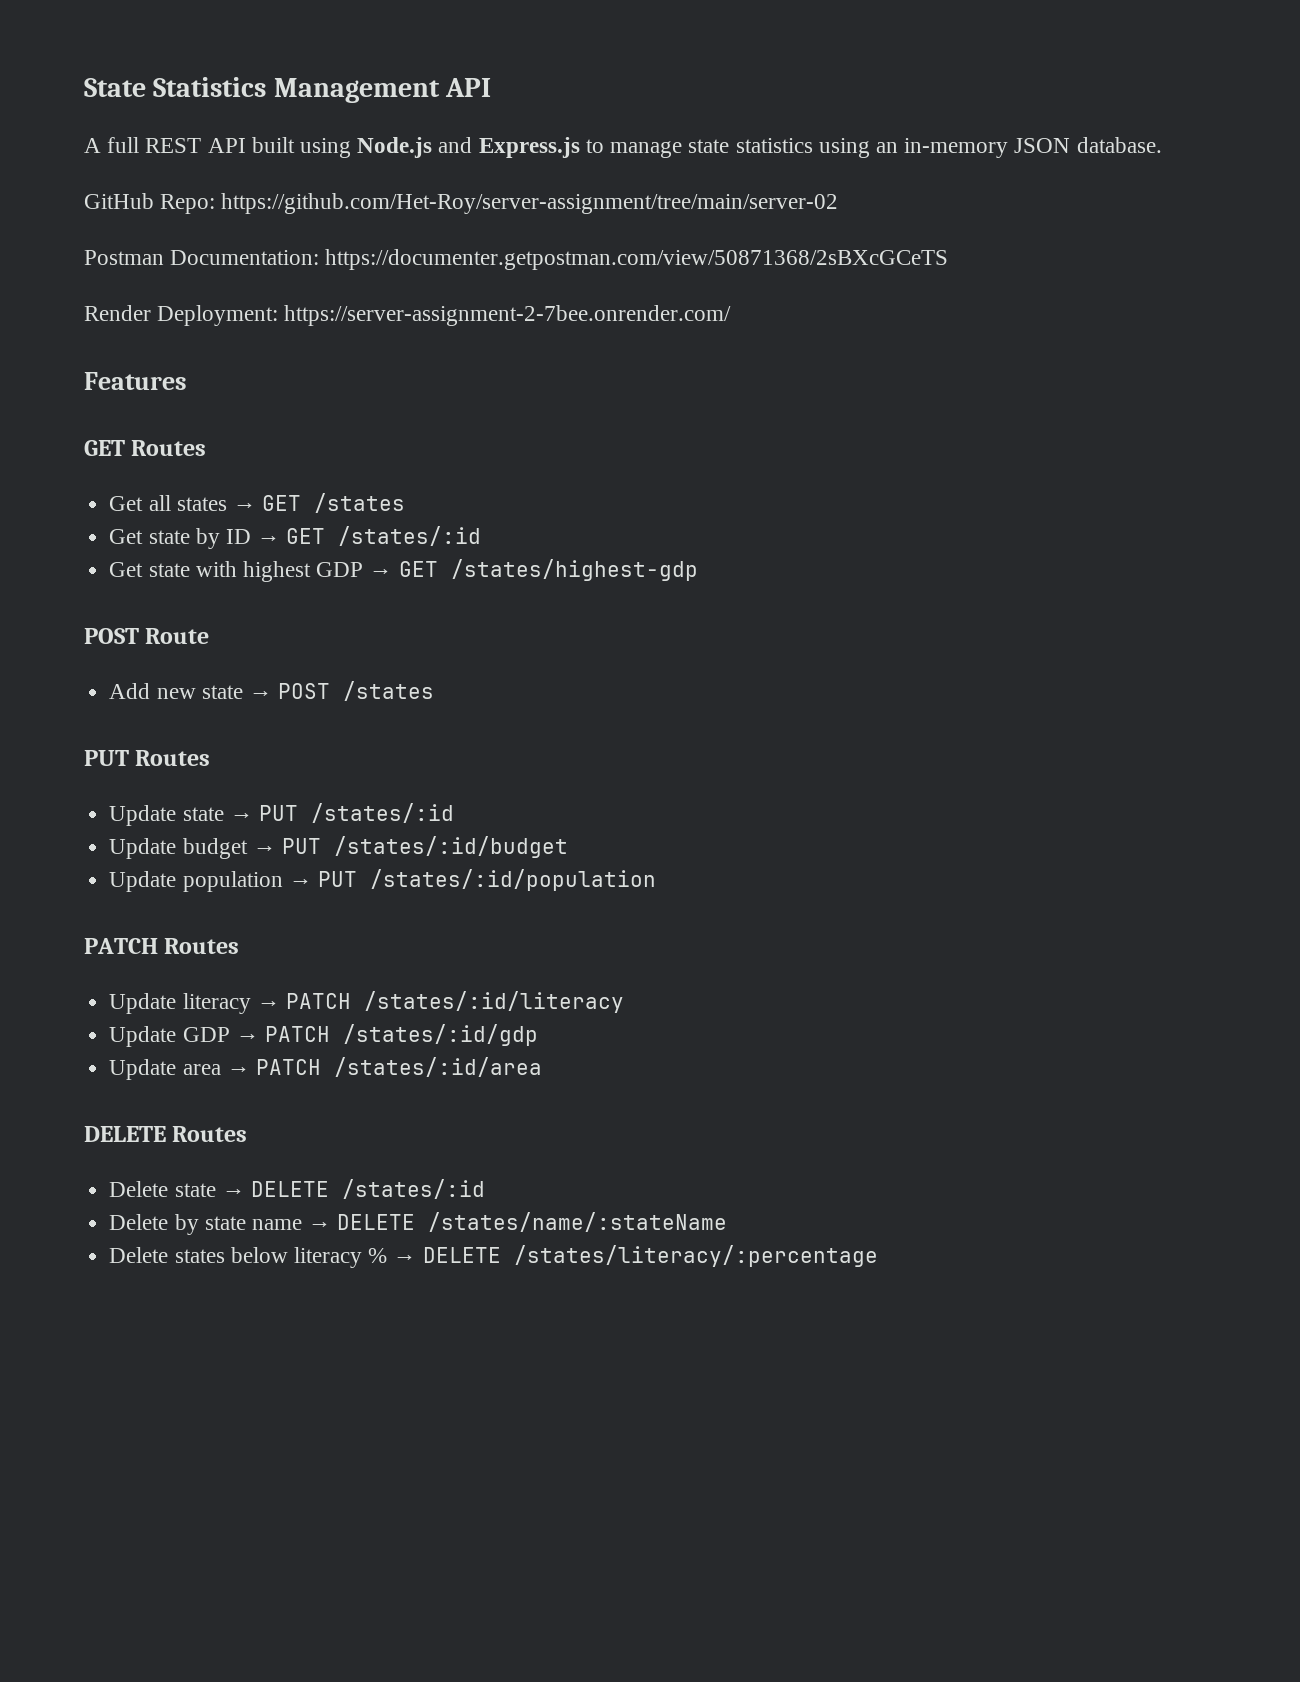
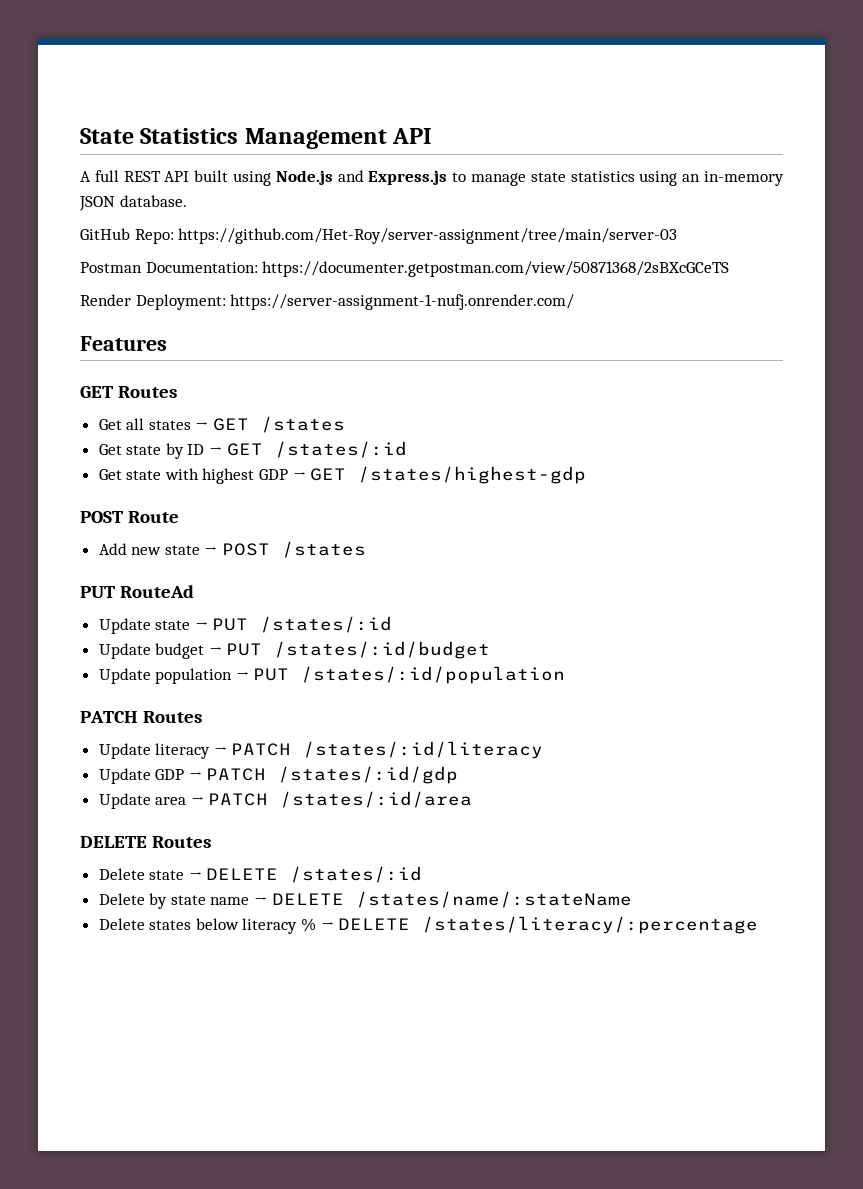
[221,193,839,214] https://github.com/Het-Roy/server-assignment/tree/main/server-02 -> [178,228,678,244] https://github.com/Het-Roy/server-assignment/tree/main/server-03
[284,305,732,326] https://server-assignment-2-7bee.onrender.com/ -> [230,294,575,310] https://server-assignment-1-nufj.onrender.com/
[135,750,211,766] Routes -> [120,585,195,598] RouteAd

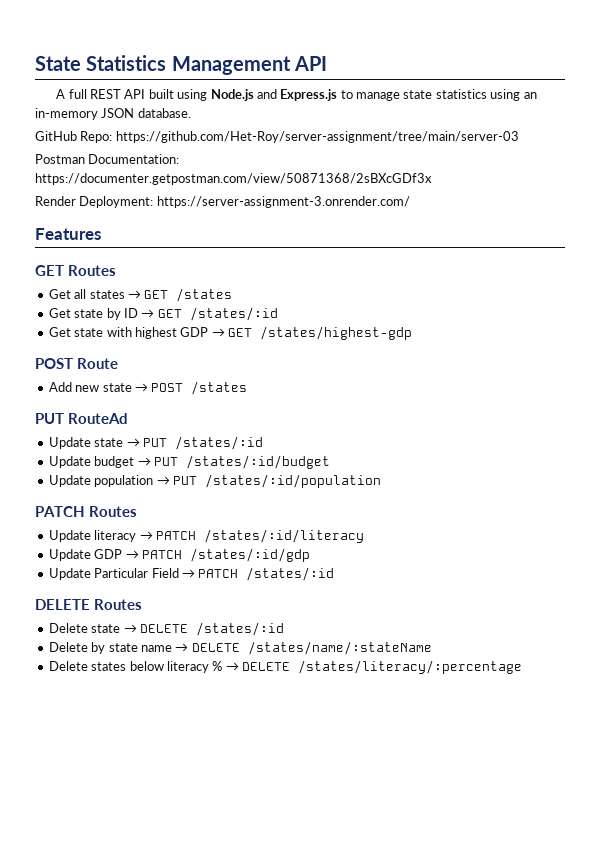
[262,261,730,277] https://documenter.getpostman.com/view/50871368/2sBXcGCeTS -> [35,173,432,185] https://documenter.getpostman.com/view/50871368/2sBXcGDf3x
[230,294,575,310] https://server-assignment-1-nufj.onrender.com/ -> [156,196,410,208] https://server-assignment-3.onrender.com/
[155,791,473,808] area → PATCH /states/:id/area -> [94,567,335,581] Particular Field → PATCH /states/:id

